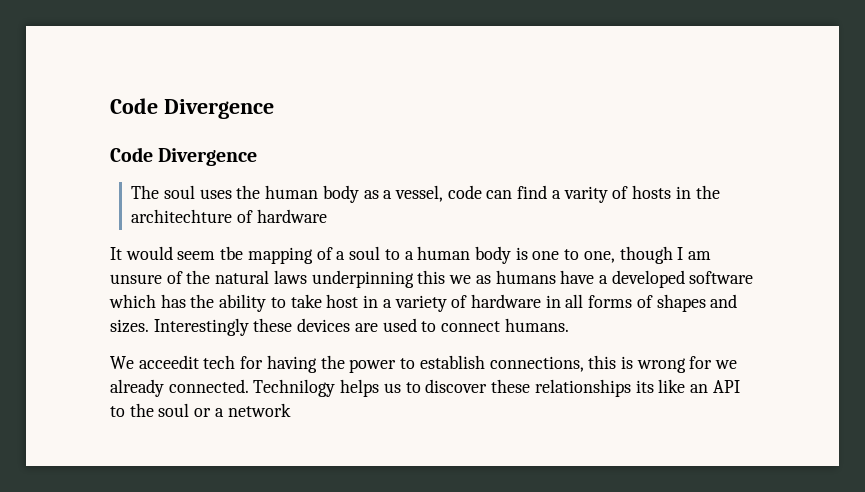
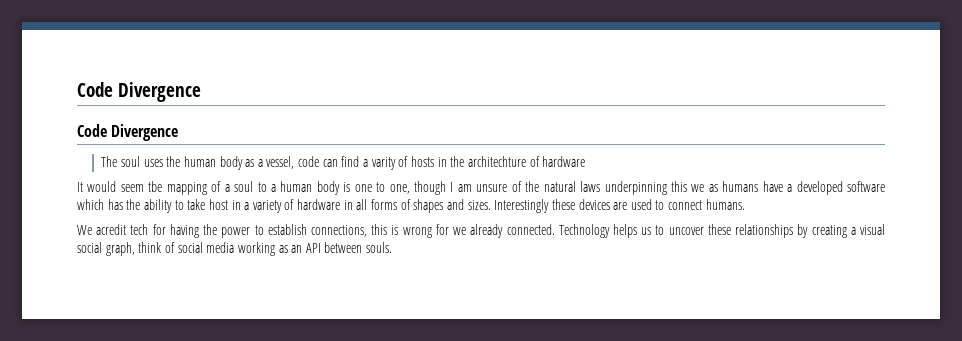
[138,355,199,369] acceedit -> [96,224,127,235] acredit
[253,379,336,397] Technilogy -> [558,224,610,238] Technology
[425,379,488,393] discover -> [668,227,704,235] uncover
[635,379,740,393] [110,403,291,417] its like an API to the soul or a network -> [797,224,885,238] [77,242,393,256] by creating a visual social graph, think of social media working as an API between souls.

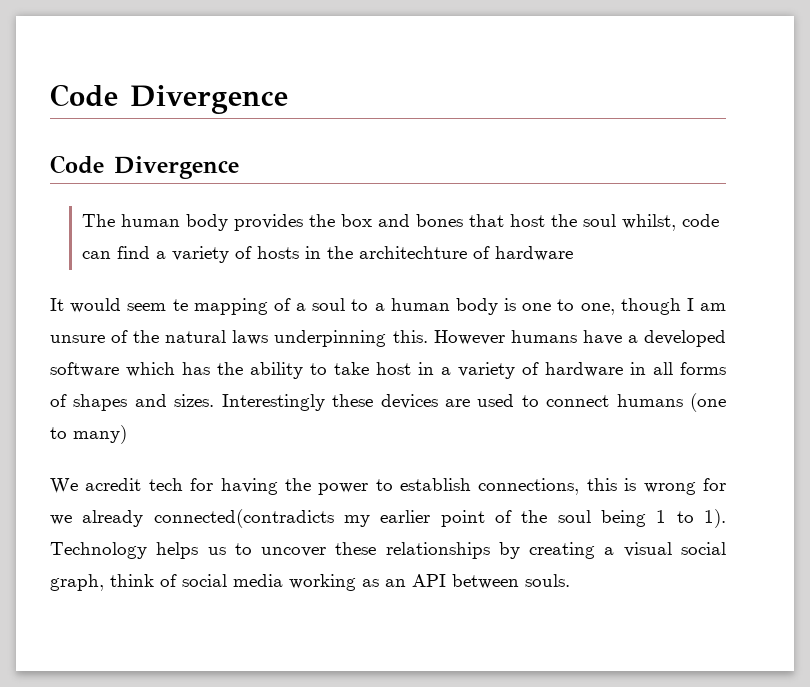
[120,156,295,170] soul uses the human body as a vessel, -> [121,214,677,231] human body provides the box and bones that host the soul whilst,
[371,157,396,170] varity -> [172,246,230,263] variety
[148,181,163,192] tbe -> [172,299,188,311] te
[670,181,718,192] this we as -> [392,330,505,345] this. However
[705,199,745,210] humans. -> [616,393,726,412] [50,425,127,444] humans (one to many)
[506,224,555,235] connected. -> [153,509,726,528] connected(contradicts my earlier point of the soul being 1 to 1).

